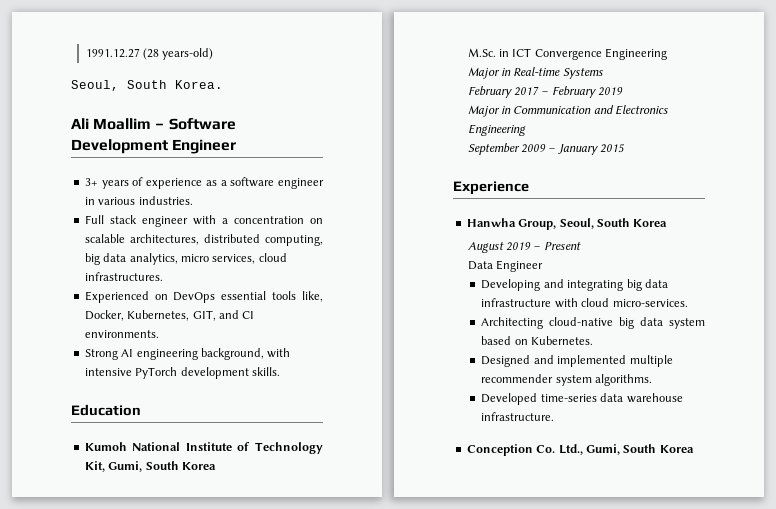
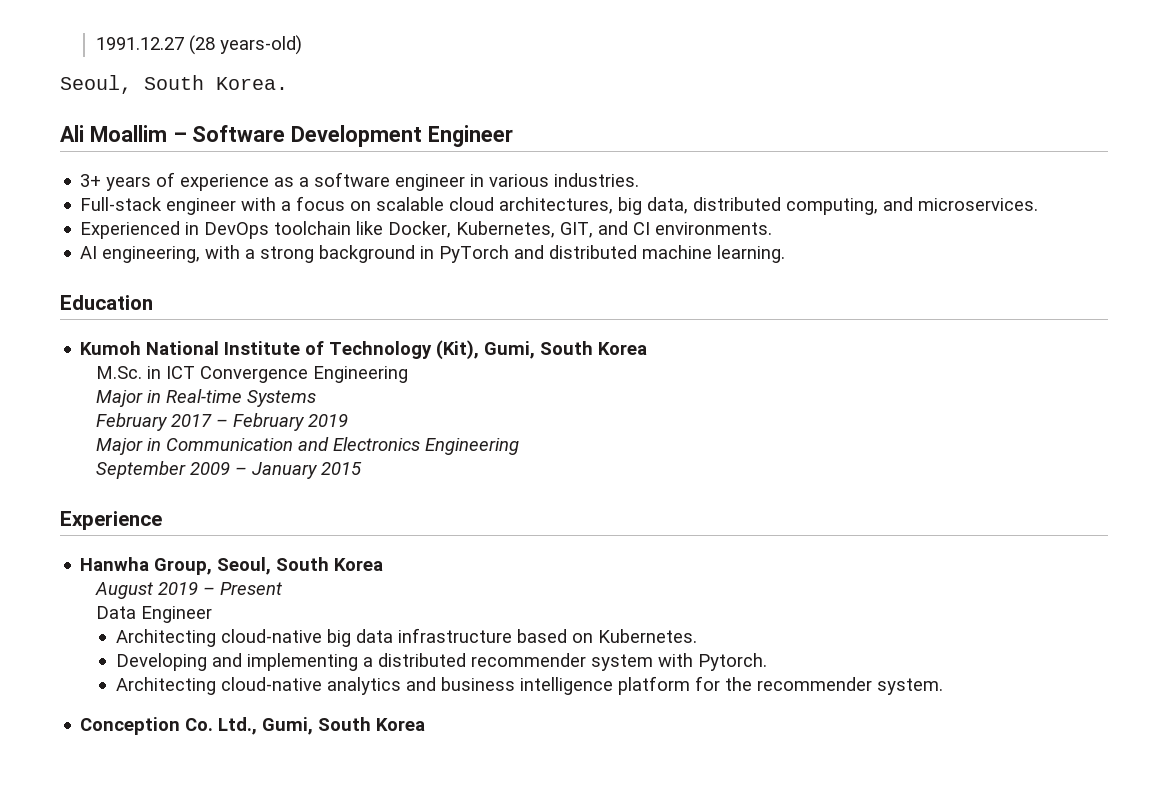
[84,215,137,224] Full stack -> [80,197,163,211] Full-stack
[233,216,304,224] concentration -> [296,196,346,211] focus
[129,234,323,246] [84,253,287,265] [84,272,163,281] [84,291,323,303] architectures, distributed computing, big data analytics, micro services, cloud infrastructures. // Experienced on DevOps essential tools like, -> [449,197,1039,215] [80,221,384,239] cloud architectures, big data, distributed computing, and microservices. // Experienced in DevOps toolchain like
[84,348,291,360] [84,367,280,379] Strong AI engineering background, with intensive PyTorch development skills. -> [80,245,786,263] AI engineering, with a strong background in PyTorch and distributed machine learning.
[84,461,105,472] Kit, -> [436,340,480,360] (Kit),
[481,279,668,291] [481,298,688,308] // Developing and integrating big data infrastructure with cloud micro-services. -> (212, 614) none
[669,318,705,329] system -> [397,628,512,643] infrastructure
[481,355,673,367] [481,374,653,386] [481,393,683,405] [481,412,555,421] Designed and implemented multiple recommender system algorithms. // Developed time-series data warehouse infrastructure. -> [115,653,767,671] [115,676,943,695] Developing and implementing a distributed recommender system with Pytorch. // Architecting cloud-native analytics and business intelligence platform for the recommender system.

